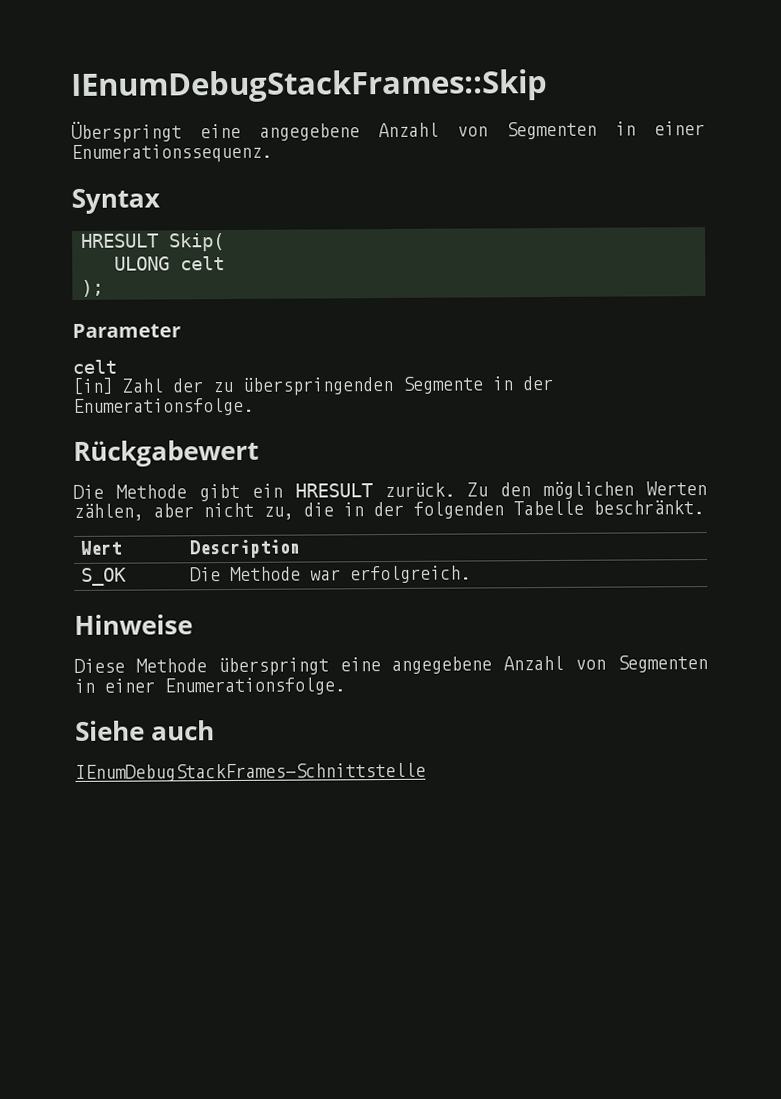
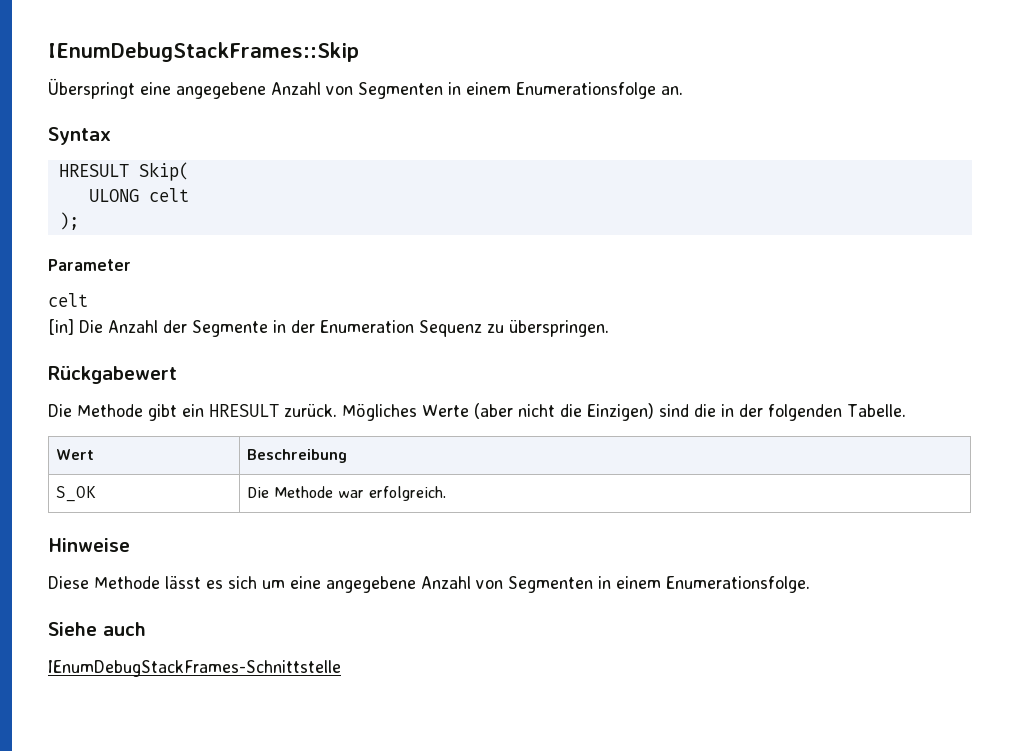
[654,121,705,136] [71,143,272,163] einer Enumerationssequenz. -> [466,82,683,99] einem Enumerationsfolge an.
[122,375,554,396] [73,397,254,416] Zahl der zu überspringenden Segmente in der Enumerationsfolge. -> [79,320,609,337] Die Anzahl der Segmente in der Enumeration Sequenz zu überspringen.
[467,481,708,500] [73,502,294,521] Zu den möglichen Werten zählen, aber nicht zu, -> [342,403,689,421] Mögliches Werte (aber nicht die Einzigen) sind
[513,500,704,516] Tabelle beschränkt. -> [847,404,906,417] Tabelle.
[188,539,301,559] Description -> [246,449,347,463] Beschreibung
[217,655,708,677] [74,678,155,693] überspringt eine angegebene Anzahl von Segmenten in einer -> [165,576,661,593] lässt es sich um eine angegebene Anzahl von Segmenten in einem

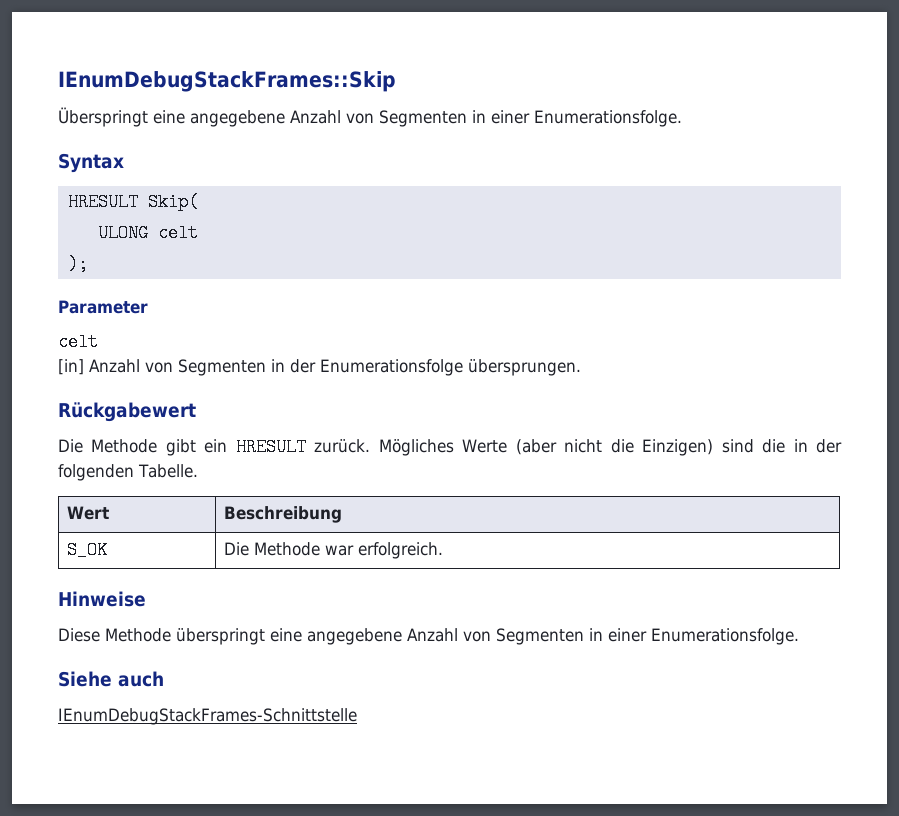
[466,82,683,99] einem Enumerationsfolge an. -> [491,110,682,127] einer Enumerationsfolge.
[79,320,609,337] Die Anzahl der Segmente in der Enumeration Sequenz zu überspringen. -> [89,359,581,376] Anzahl von Segmenten in der Enumerationsfolge übersprungen.
[165,576,661,593] lässt es sich um eine angegebene Anzahl von Segmenten in einem -> [176,628,647,645] überspringt eine angegebene Anzahl von Segmenten in einer

